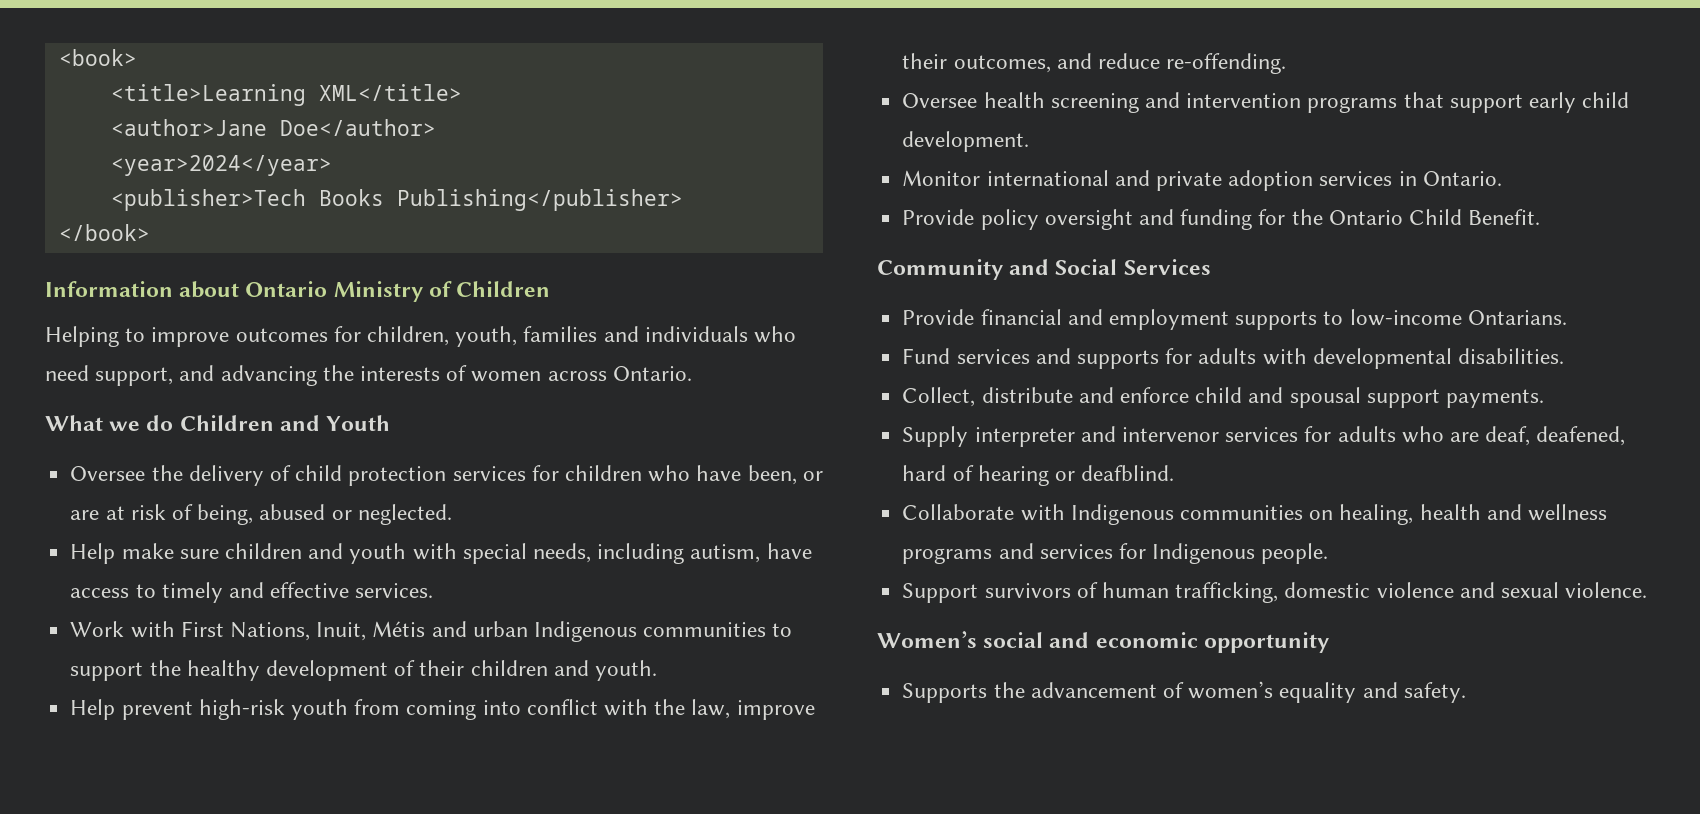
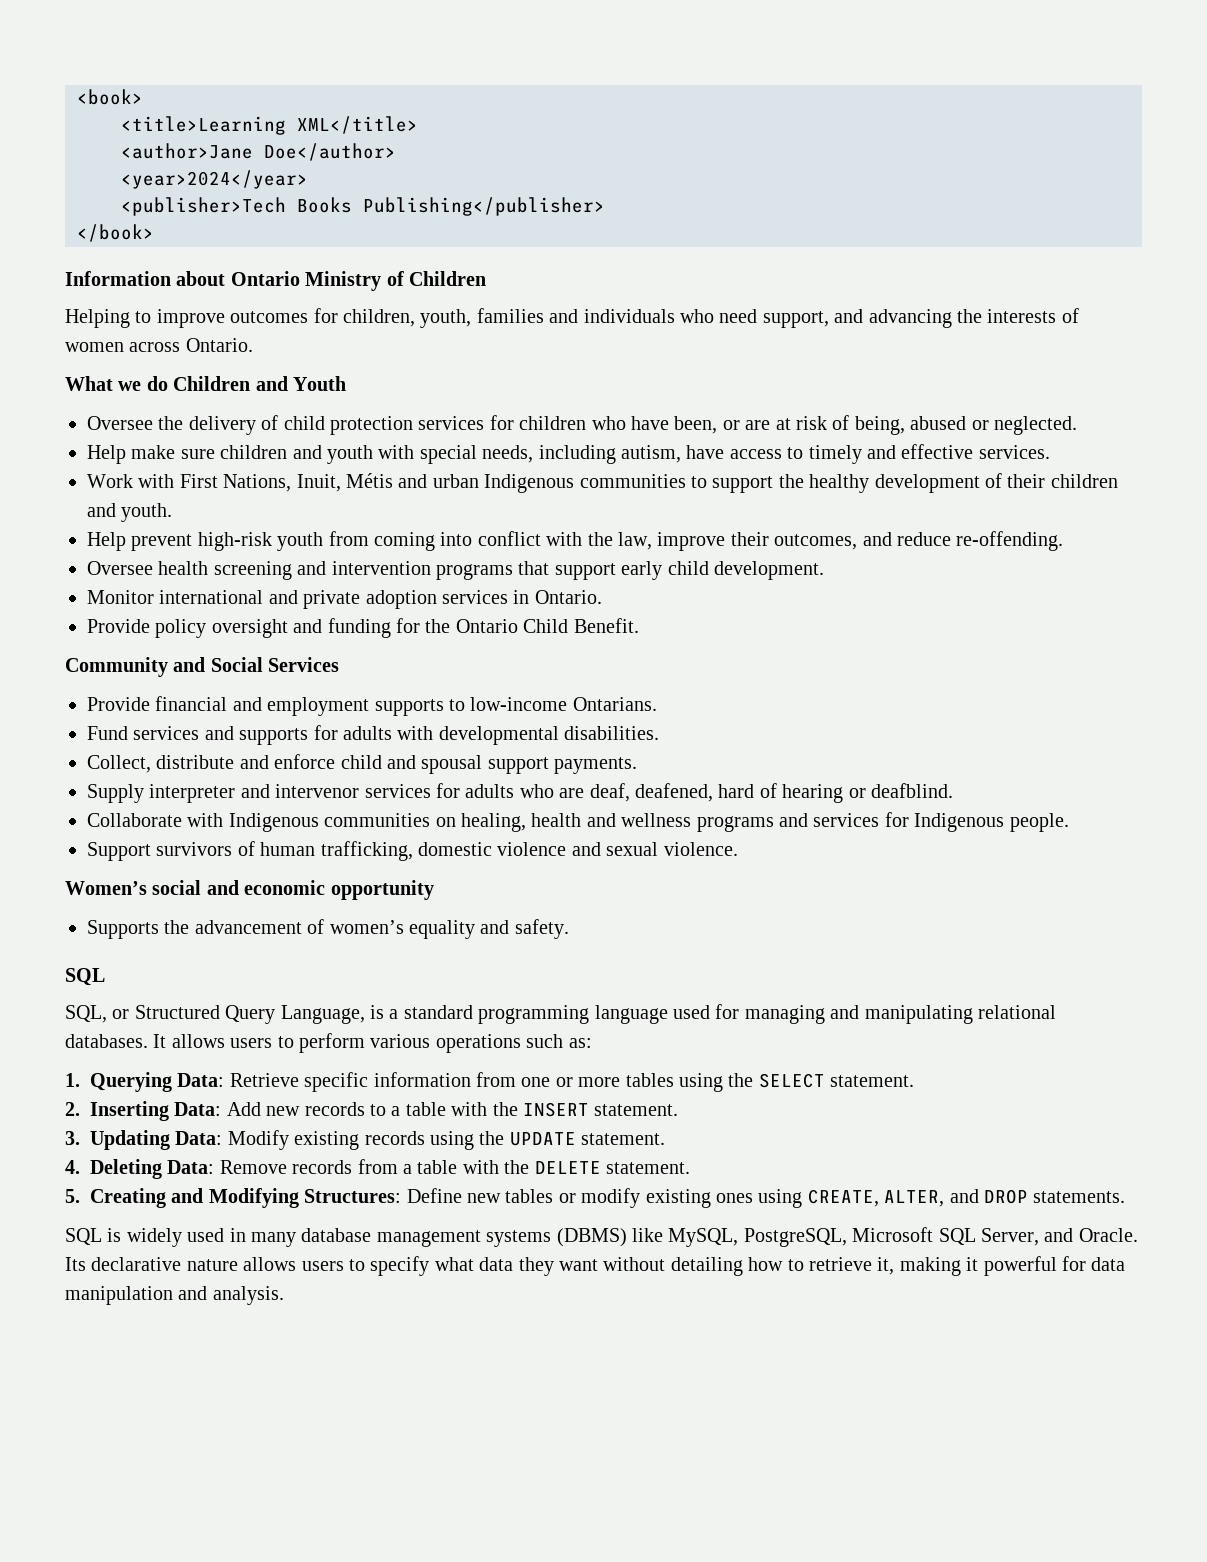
(1466, 692) none -> [65,968,105,986] [65,1004,1056,1024] [65,1033,592,1053] [65,1072,915,1092] [65,1101,679,1121] [65,1130,666,1150] [65,1159,690,1179] [65,1188,1126,1208] [65,1227,1138,1247] [65,1256,1126,1276] [65,1286,284,1305] // SQL // SQL, or Structured Query Language, is a standard programming language used for managing and manipulating relational databases. It allows users to perform various operations such as: // 1. Querying Data: Retrieve specific information from one or more tables using the SELECT statement. // 2. Inserting Data: Add new records to a table with the INSERT statement. // 3. Updating Data: Modify existing records using the UPDATE statement. // 4. Deleting Data: Remove records from a table with the DELETE statement. // 5. Creating and Modifying Structures: Define new tables or modify existing ones using CREATE, ALTER, and DROP statements. // SQL is widely used in many database management systems (DBMS) like MySQL, PostgreSQL, Microsoft SQL Server, and Oracle. Its declarative nature allows users to specify what data they want without detailing how to retrieve it, making it powerful for data manipulation and analysis.

